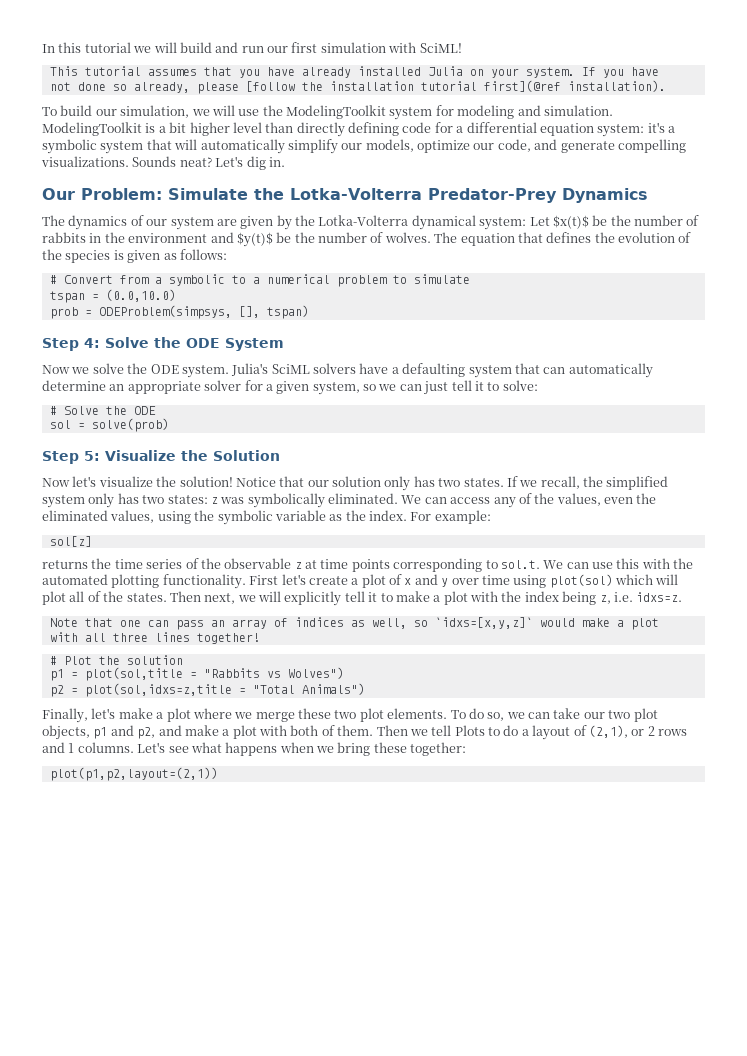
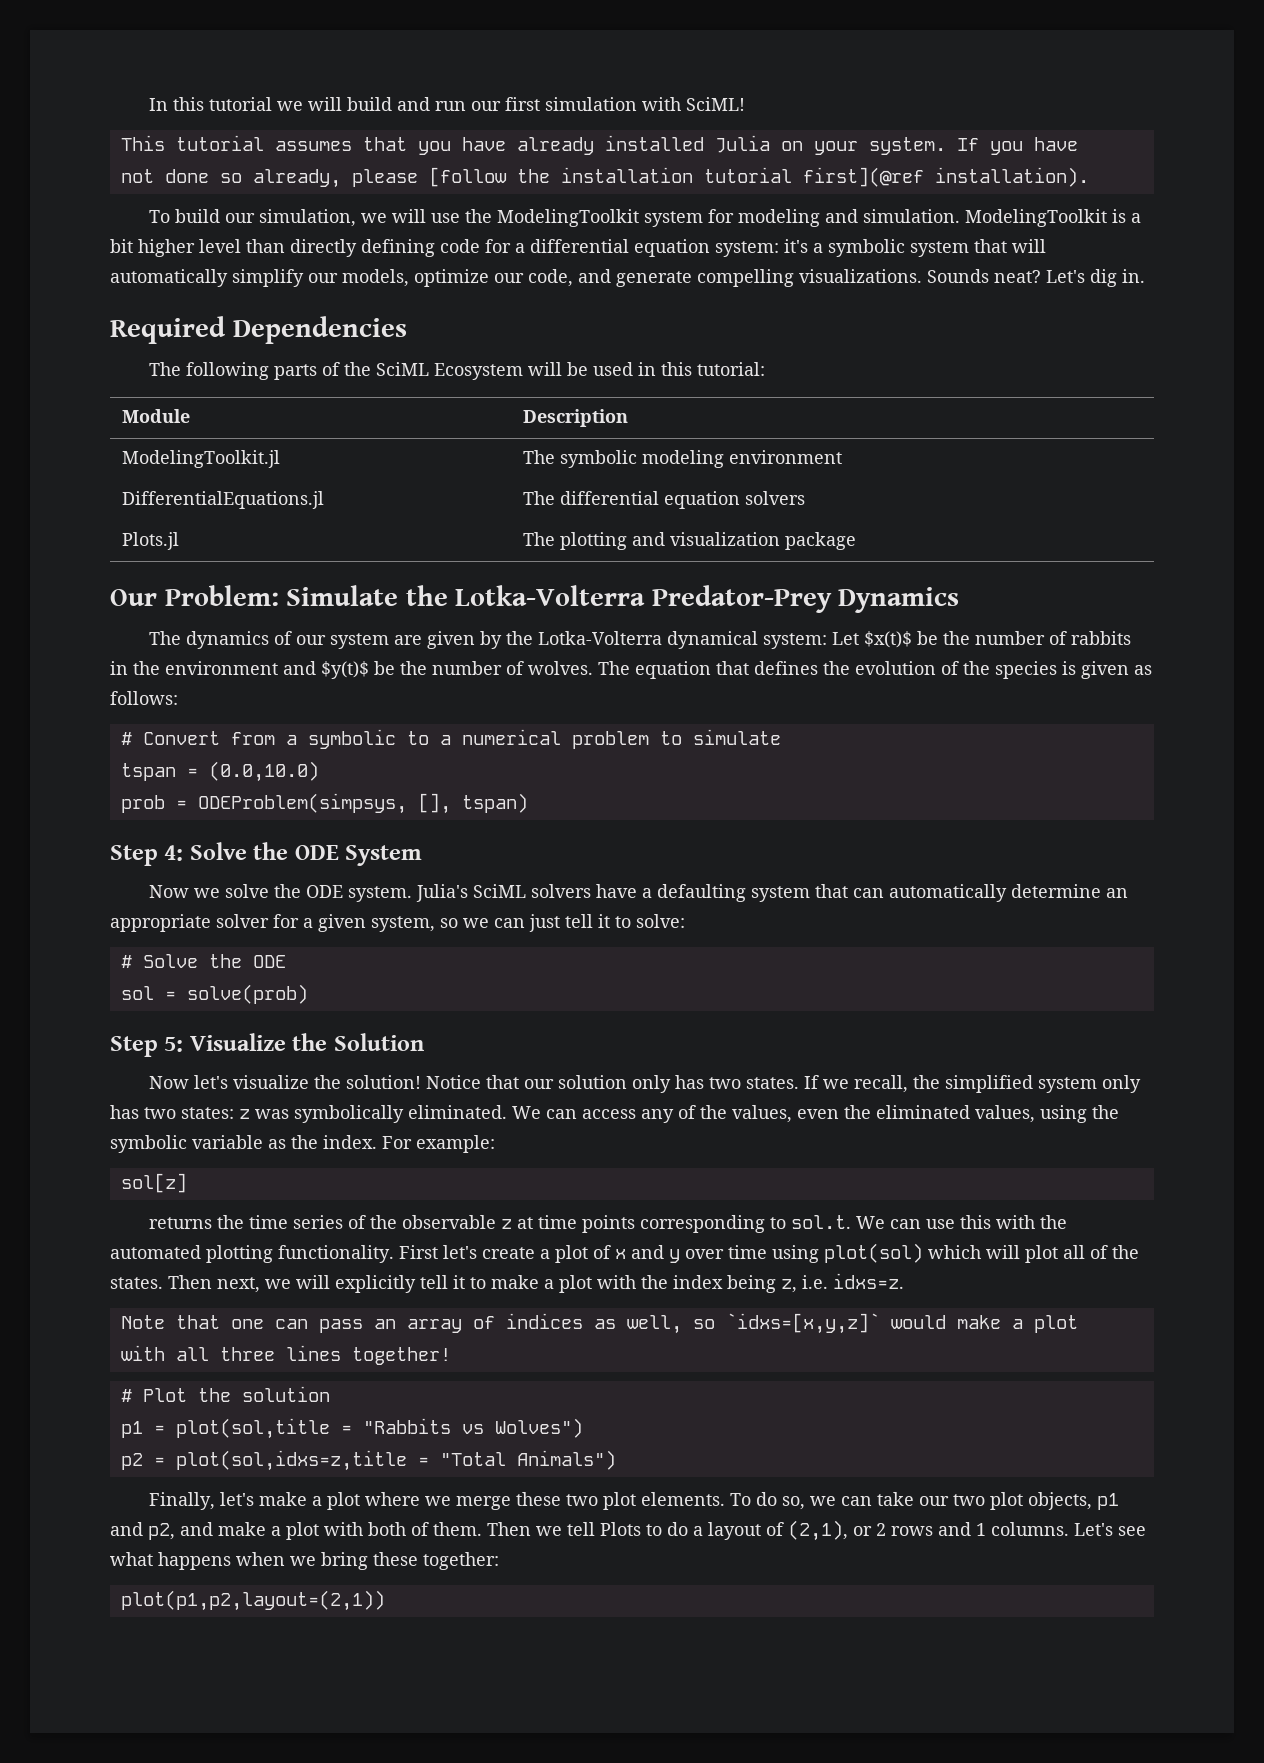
(285, 162) none -> [110,316,407,344] [149,362,766,380] [122,409,191,423] [523,409,629,427] [122,450,281,468] [523,450,843,468] [122,491,325,509] [523,491,806,509] [122,532,180,550] [523,532,857,550] // Required Dependencies // The following parts of the SciML Ecosystem will be used in this tutorial: // Module | Description // ModelingToolkit.jl | The symbolic modeling environment // DifferentialEquations.jl | The differential equation solvers // Plots.jl | The plotting and visualization package

